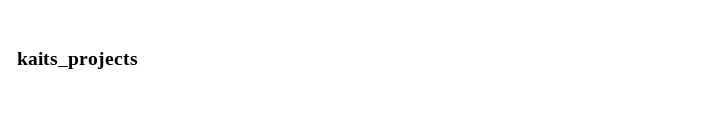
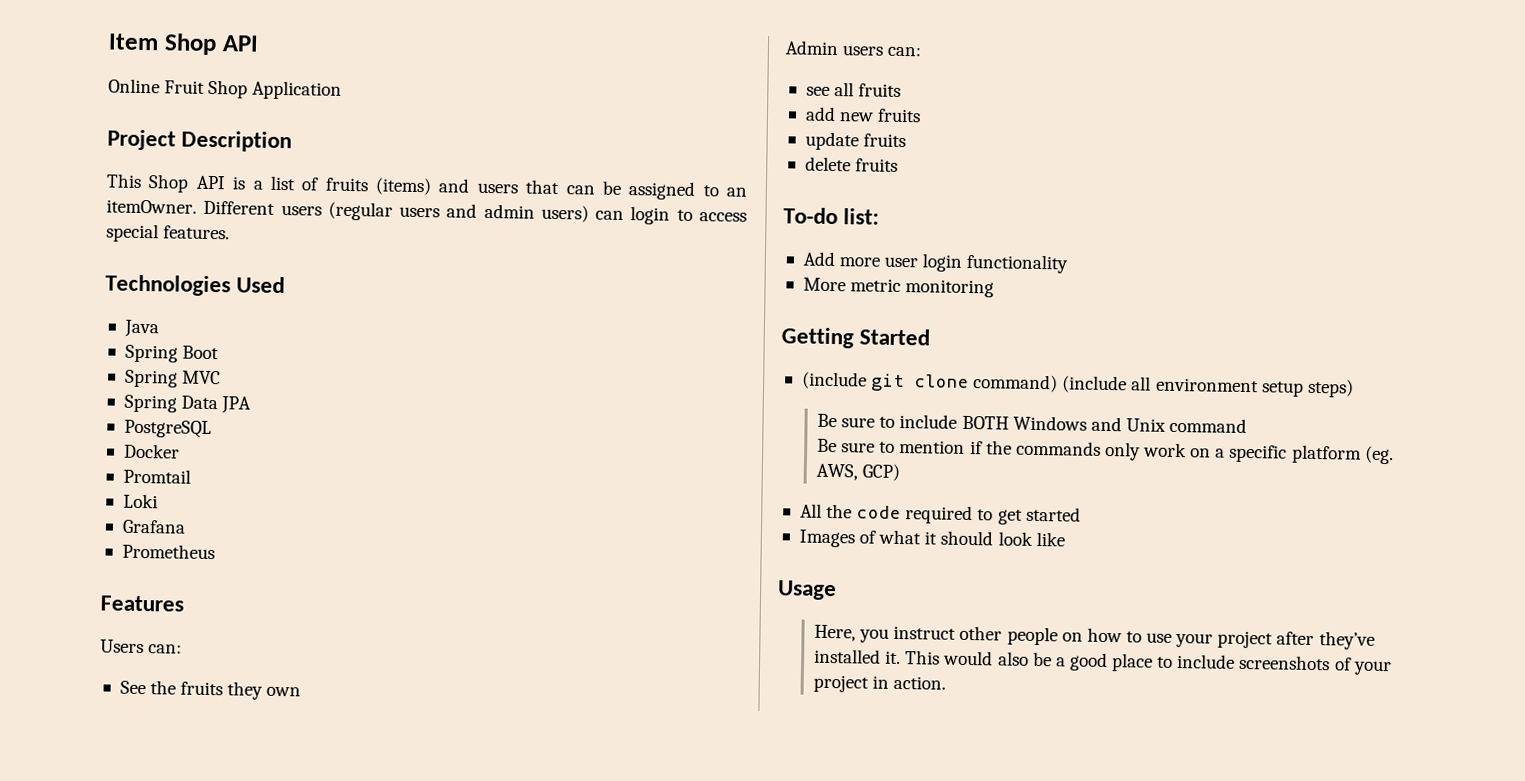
[17,52,138,69] kaits_projects -> [108,33,259,56] [108,78,343,100] [107,129,293,153] [106,173,747,201] [106,199,747,225] [106,223,231,243] [105,274,286,297] [123,319,159,338] [124,344,220,363] [123,369,222,388] [123,394,252,414] [123,419,212,439] [122,443,180,459] [122,468,191,484] [122,493,158,509] [121,519,186,534] [121,543,215,560] [100,595,184,612] [100,639,183,654] [119,680,302,700] [785,40,922,57] [805,82,902,97] [804,106,922,123] [804,131,907,151] [804,156,899,172] [783,207,880,225] [802,251,1069,274] [802,277,995,298] [781,327,931,349] [801,371,1354,398] [817,413,1248,434] [817,438,1394,465] [816,463,901,482] [799,503,1081,525] [798,529,1065,548] [777,580,837,601] [814,624,1375,650] [814,648,1392,676] [813,674,947,693] Item Shop API // Online Fruit Shop Application // Project Description // This Shop API is a list of fruits (items) and users that can be assigned to an itemOwner. Different users (regular users and admin users) can login to access special features. // Technologies Used // Java // Spring Boot // Spring MVC // Spring Data JPA // PostgreSQL // Docker // Promtail // Loki // Grafana // Prometheus // Features // Users can: // See the fruits they own // Admin users can: // see all fruits // add new fruits // update fruits // delete fruits // To-do list: // Add more user login functionality // More metric monitoring // Getting Started // (include git clone command) (include all environment setup steps) // Be sure to include BOTH Windows and Unix command // Be sure to mention if the commands only work on a specific platform (eg. AWS, GCP) // All the code required to get started // Images of what it should look like // Usage // Here, you instruct other people on how to use your project after they’ve installed it. This would also be a good place to include screenshots of your project in action.

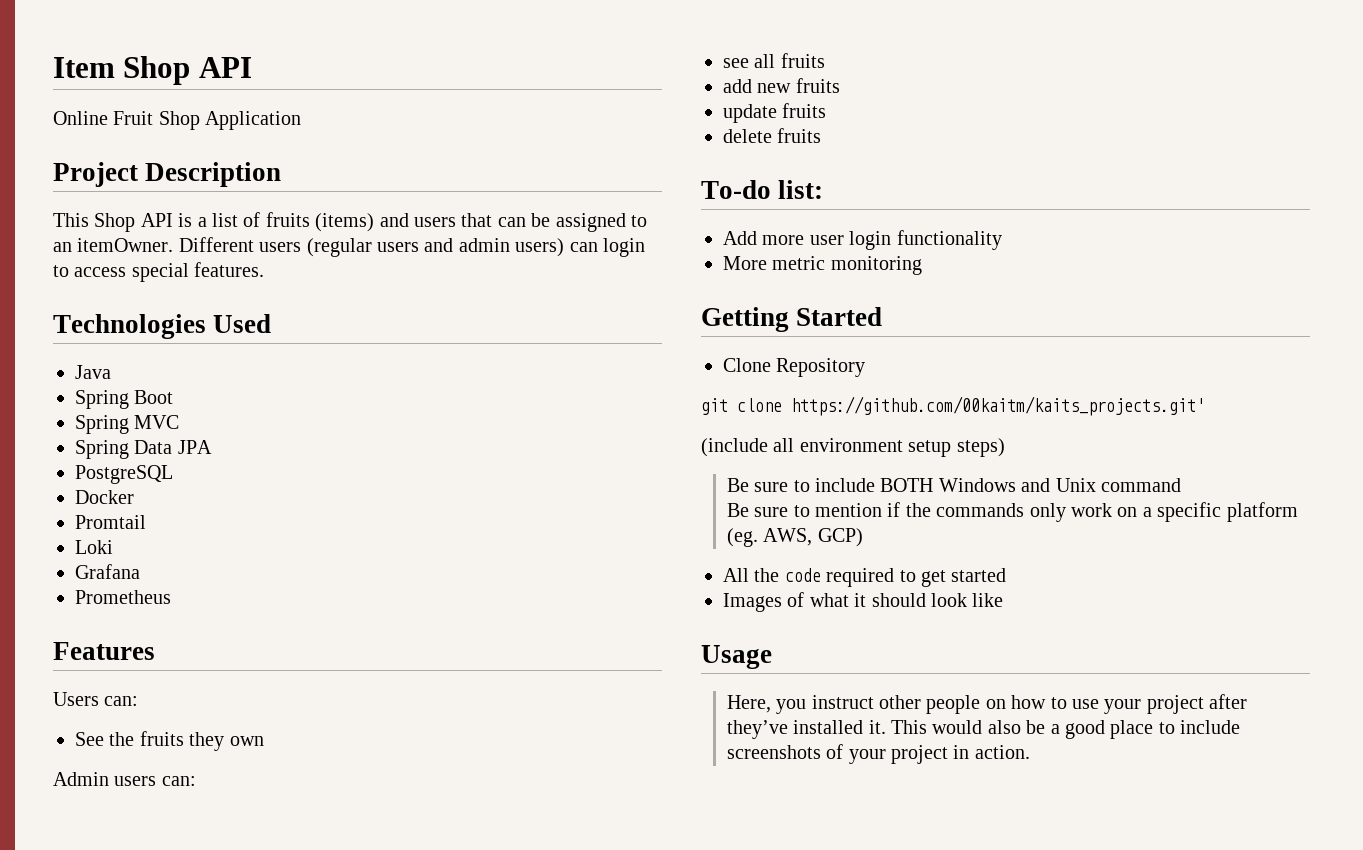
[801,371,867,390] (include -> [723,358,866,377] Clone Repository //
[973,374,1059,393] command) -> [791,396,1205,416] https://github.com/00kaitm/kaits_projects.git' //

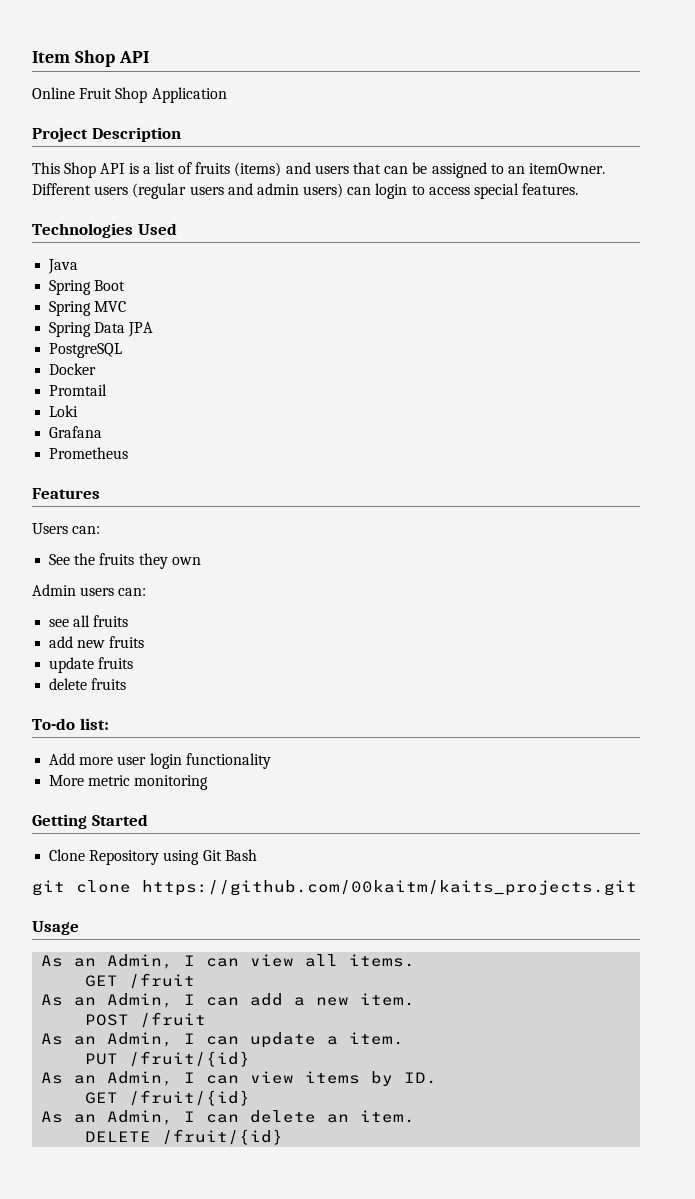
(866, 367) none -> [163,849,257,865] using Git Bash
[791,396,1205,416] [701,438,1005,457] [726,478,1181,492] [726,502,1298,522] [726,528,863,547] [723,568,1007,587] [723,592,1004,612] [701,645,772,669] [726,694,1248,714] [726,720,1241,739] [726,744,1030,764] https://github.com/00kaitm/kaits_projects.git' // (include all environment setup steps) // Be sure to include BOTH Windows and Unix command // Be sure to mention if the commands only work on a specific platform (eg. AWS, GCP) // All the code required to get started // Images of what it should look like // Usage // Here, you instruct other people on how to use your project after they’ve installed it. This would also be a good place to include screenshots of your project in action. -> [142,880,637,896] [32,921,79,935] [41,954,416,969] [85,973,196,989] [41,993,416,1008] [85,1012,207,1028] [41,1032,405,1048] [85,1051,251,1067] [41,1071,438,1086] [85,1090,251,1106] [41,1110,416,1125] [85,1129,284,1145] https://github.com/00kaitm/kaits_projects.git // Usage // As an Admin, I can view all items. // GET /fruit // As an Admin, I can add a new item. // POST /fruit // As an Admin, I can update a item. // PUT /fruit/{id} // As an Admin, I can view items by ID. // GET /fruit/{id} // As an Admin, I can delete an item. // DELETE /fruit/{id}

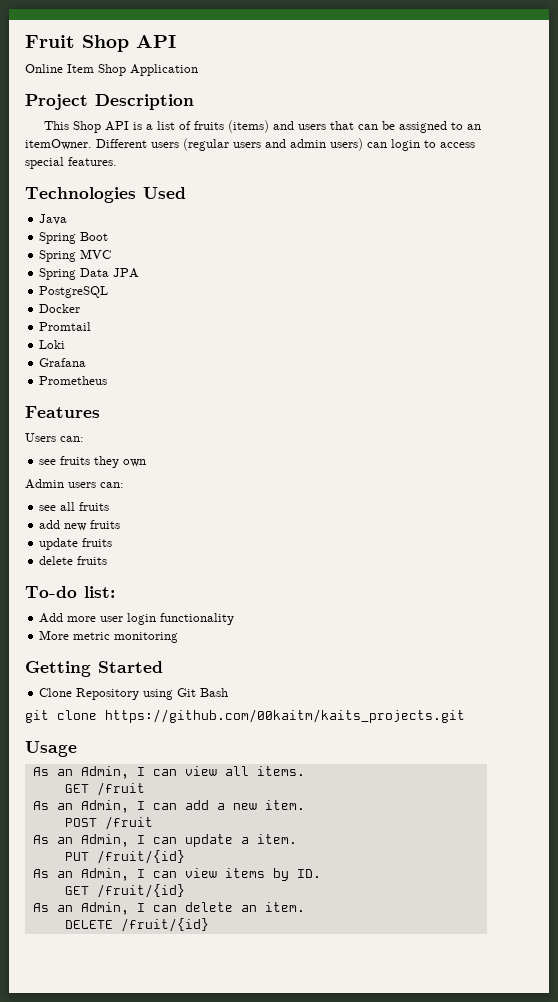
[32,51,70,63] Item -> [25,35,75,48] Fruit
[79,88,113,99] Fruit -> [67,64,94,73] Item
[49,553,96,565] See the -> [39,459,57,465] see

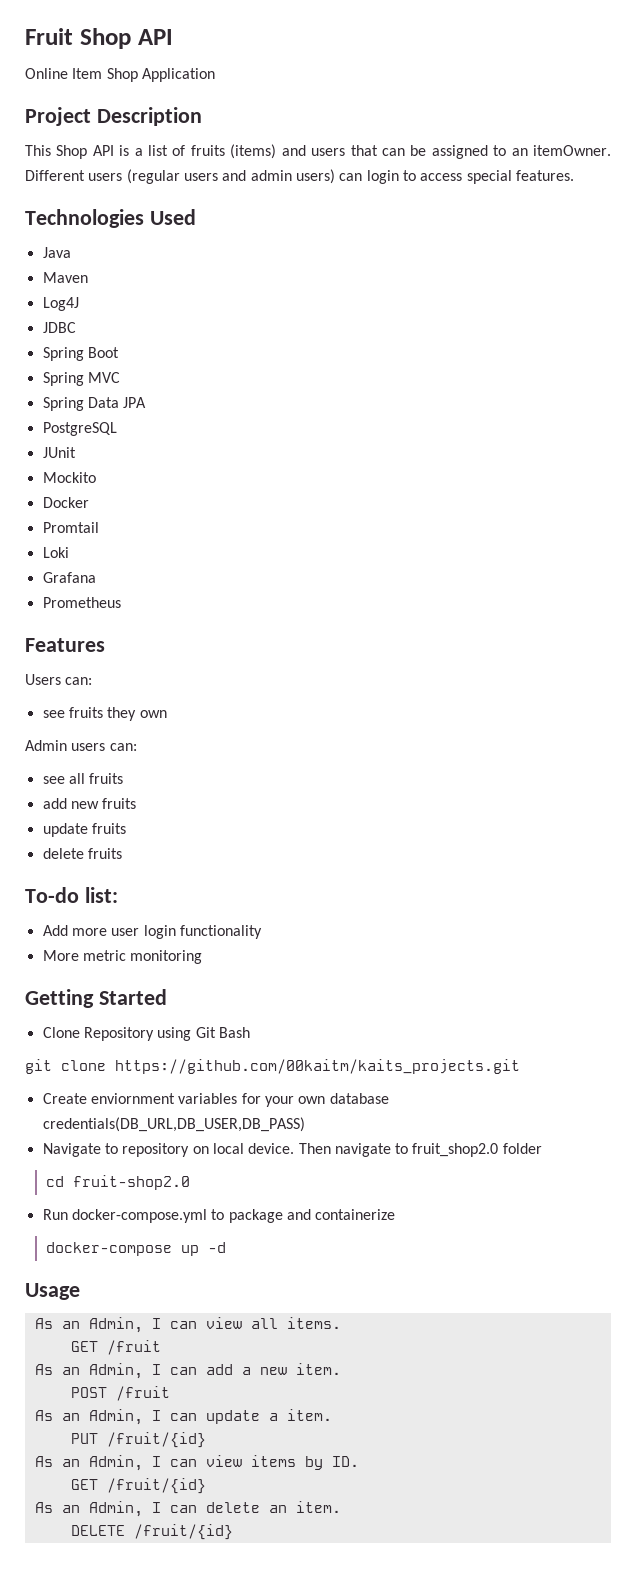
(68, 219) none -> [42,272,88,283] [42,297,79,311] [42,322,76,333] // Maven // Log4J // JDBC
(109, 292) none -> [42,447,76,458] [42,472,96,483] // JUnit // Mockito
(465, 716) none -> [42,1093,389,1107] [42,1117,305,1132] [42,1143,542,1157] [45,1175,190,1190] [42,1209,396,1223] [45,1242,226,1256] // Create enviornment variables for your own database credentials(DB_URL,DB_USER,DB_PASS) // Navigate to repository on local device. Then navigate to fruit_shop2.0 folder // cd fruit-shop2.0 // Run docker-compose.yml to package and containerize // docker-compose up -d

